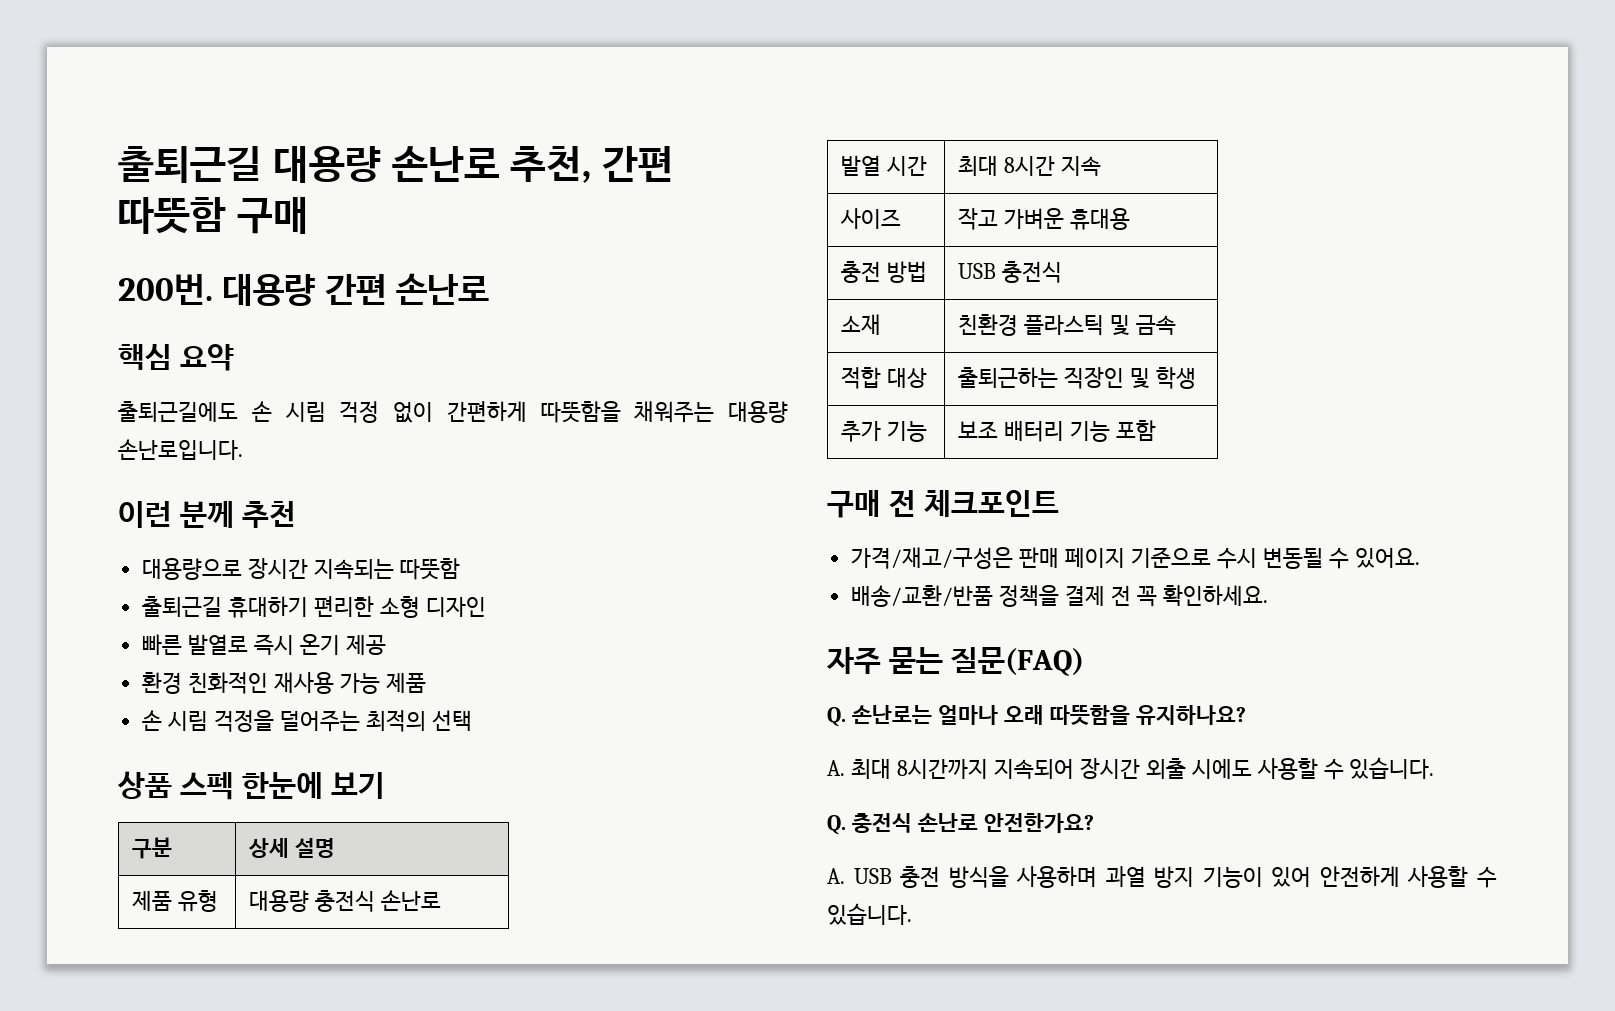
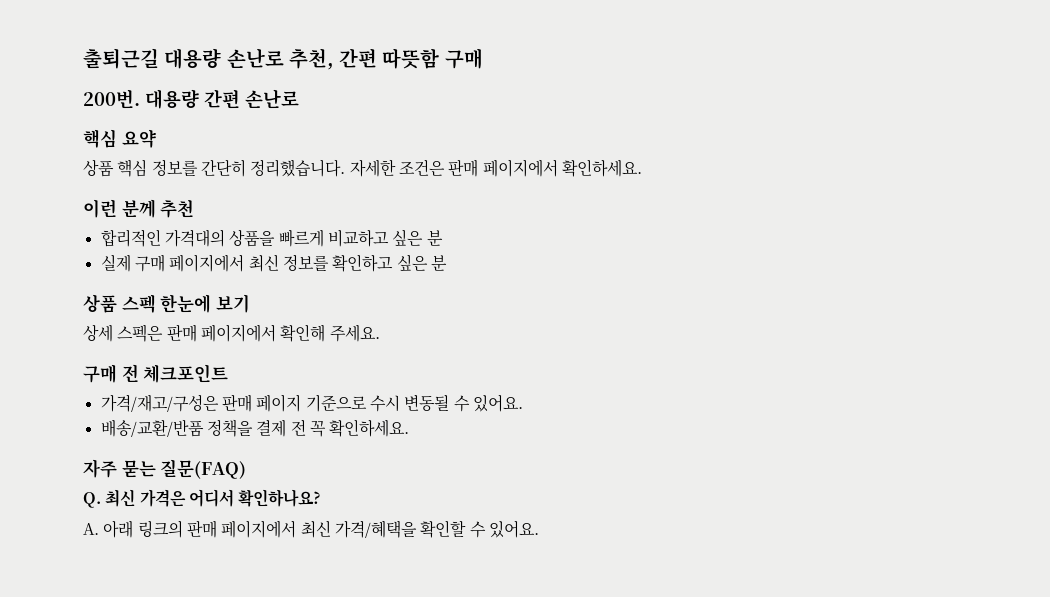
[118,401,788,423] [118,439,243,460] [118,501,296,528] [142,558,461,580] [142,596,486,618] [142,634,386,655] [142,672,426,694] [142,710,472,732] [117,771,385,800] [132,837,173,859] [248,838,336,858] [132,890,219,912] [249,890,442,912] [841,155,928,176] [958,156,1102,176] [840,208,902,229] [958,208,1131,230] [841,261,928,283] [958,261,1063,283] [841,314,882,335] [958,314,1177,336] [841,367,928,389] [958,367,1197,389] [841,421,928,442] [958,420,1157,442] 출퇴근길에도 손 시림 걱정 없이 간편하게 따뜻함을 채워주는 대용량 손난로입니다. // 이런 분께 추천 // 대용량으로 장시간 지속되는 따뜻함 // 출퇴근길 휴대하기 편리한 소형 디자인 // 빠른 발열로 즉시 온기 제공 // 환경 친화적인 재사용 가능 제품 // 손 시림 걱정을 덜어주는 최적의 선택 // 상품 스펙 한눈에 보기 // 구분 | 상세 설명 // 제품 유형 | 대용량 충전식 손난로 // 발열 시간 | 최대 8시간 지속 // 사이즈 | 작고 가벼운 휴대용 // 충전 방법 | USB 충전식 // 소재 | 친환경 플라스틱 및 금속 // 적합 대상 | 출퇴근하는 직장인 및 학생 // 추가 기능 | 보조 배터리 기능 포함 -> [83,159,642,177] [83,199,195,218] [100,229,443,247] [100,254,447,272] [83,294,251,313] [83,324,380,342] 상품 핵심 정보를 간단히 정리했습니다. 자세한 조건은 판매 페이지에서 확인하세요. // 이런 분께 추천 // 합리적인 가격대의 상품을 빠르게 비교하고 싶은 분 // 실제 구매 페이지에서 최신 정보를 확인하고 싶은 분 // 상품 스펙 한눈에 보기 // 상세 스펙은 판매 페이지에서 확인해 주세요.
[851,705,1246,725] [827,757,1435,780] [827,813,1094,835] [827,866,1497,888] [827,903,912,925] 손난로는 얼마나 오래 따뜻함을 유지하나요? // A. 최대 8시간까지 지속되어 장시간 외출 시에도 사용할 수 있습니다. // Q. 충전식 손난로 안전한가요? // A. USB 충전 방식을 사용하며 과열 방지 기능이 있어 안전하게 사용할 수 있습니다. -> [105,489,322,507] [83,520,539,538] 최신 가격은 어디서 확인하나요? // A. 아래 링크의 판매 페이지에서 최신 가격/혜택을 확인할 수 있어요.

